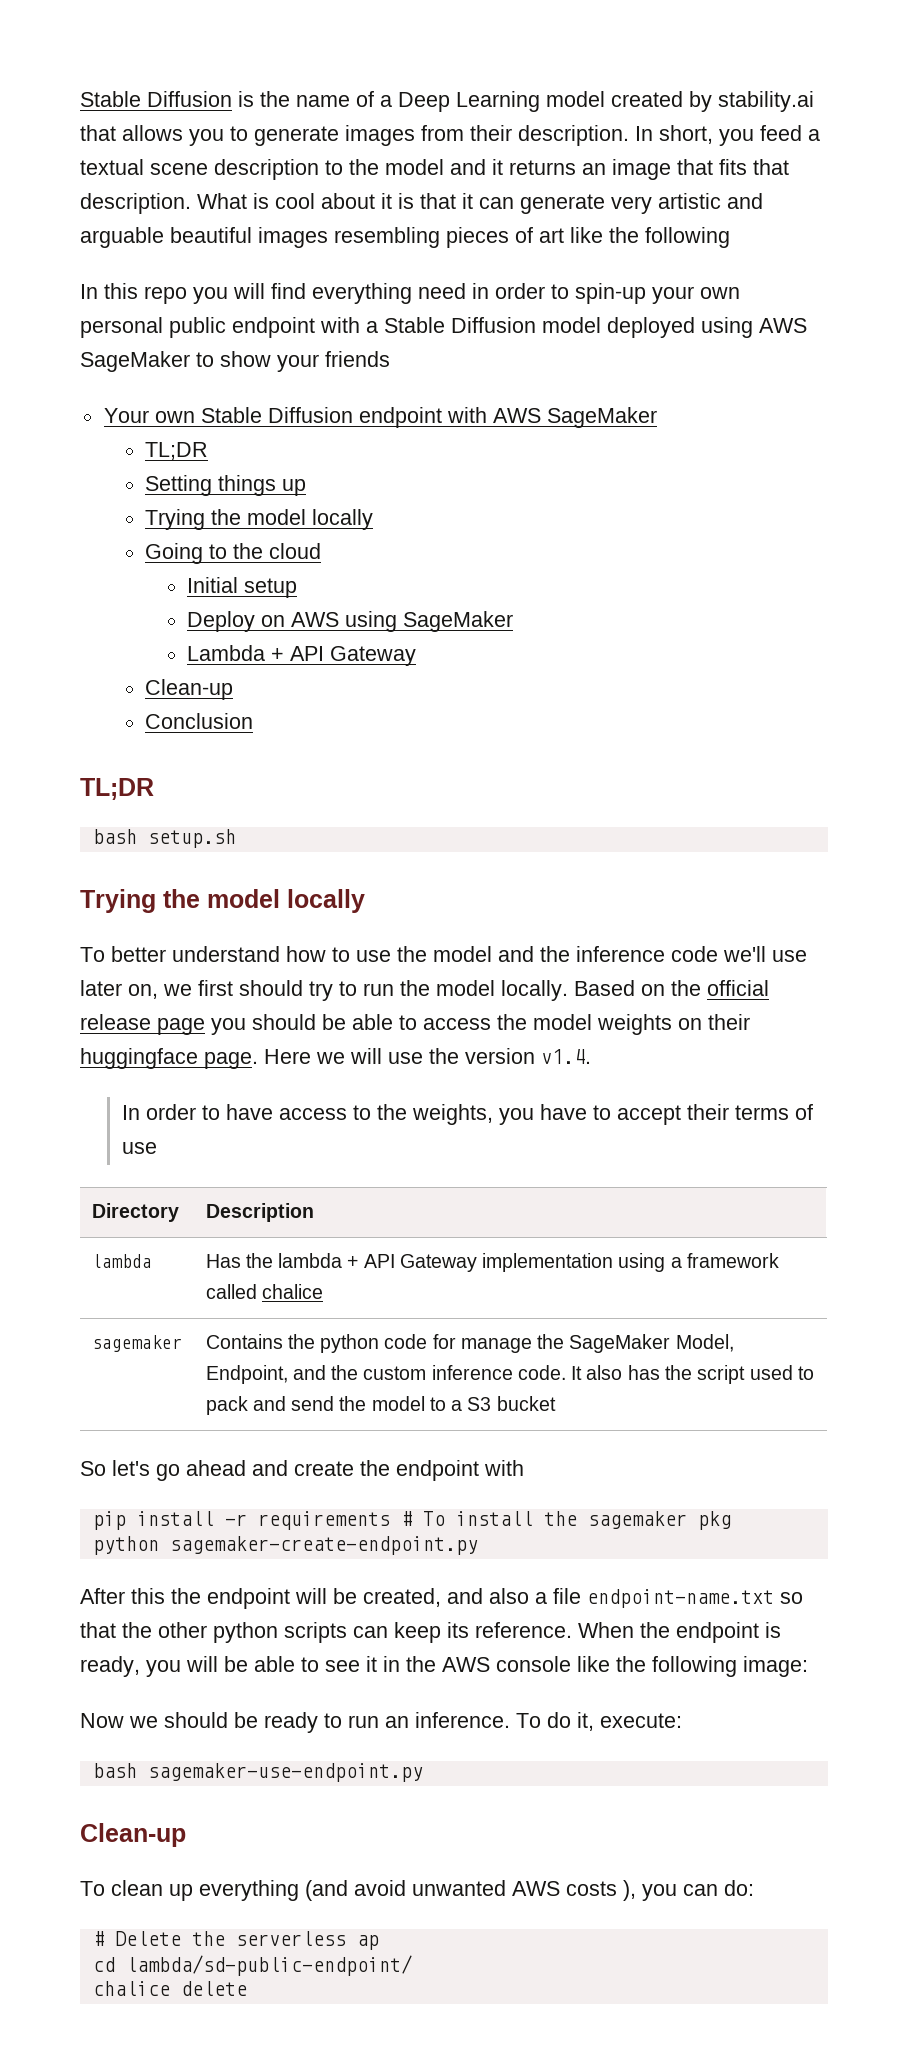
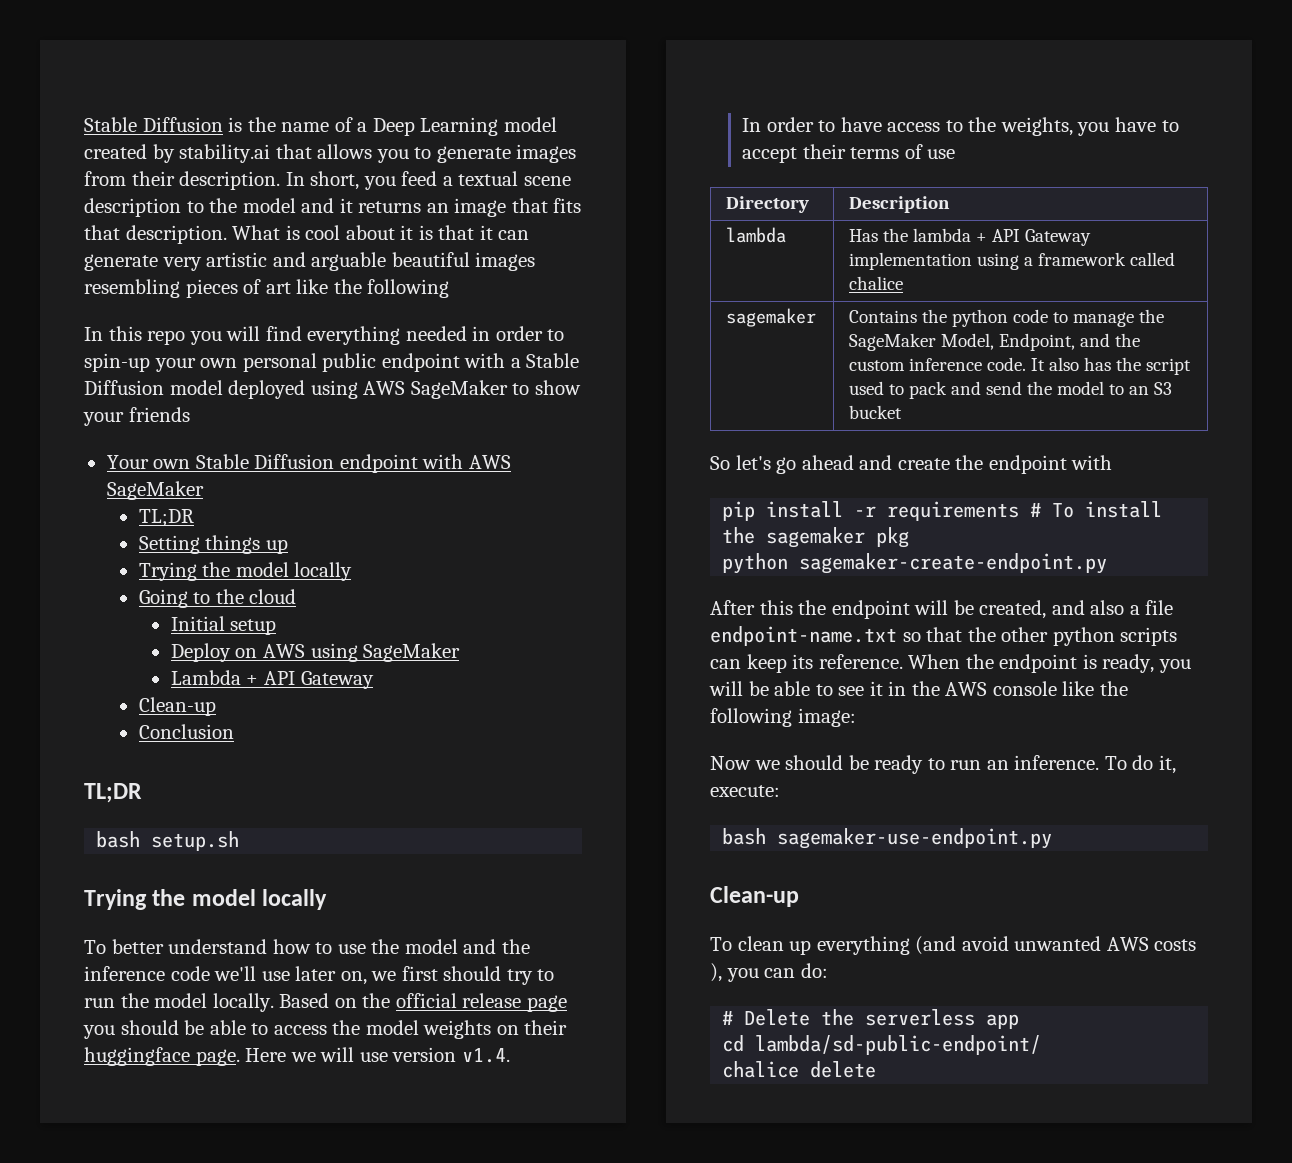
[418,283,466,299] need -> [405,326,467,341] needed
[429,1048,459,1064] the -> (388, 1057) none
[432,1334,456,1349] for -> [1053,312,1069,323] to
[451,1400,463,1411] a -> [1128,386,1149,395] an
[356,1935,379,1950] ap -> [986,1014,1020,1029] app

